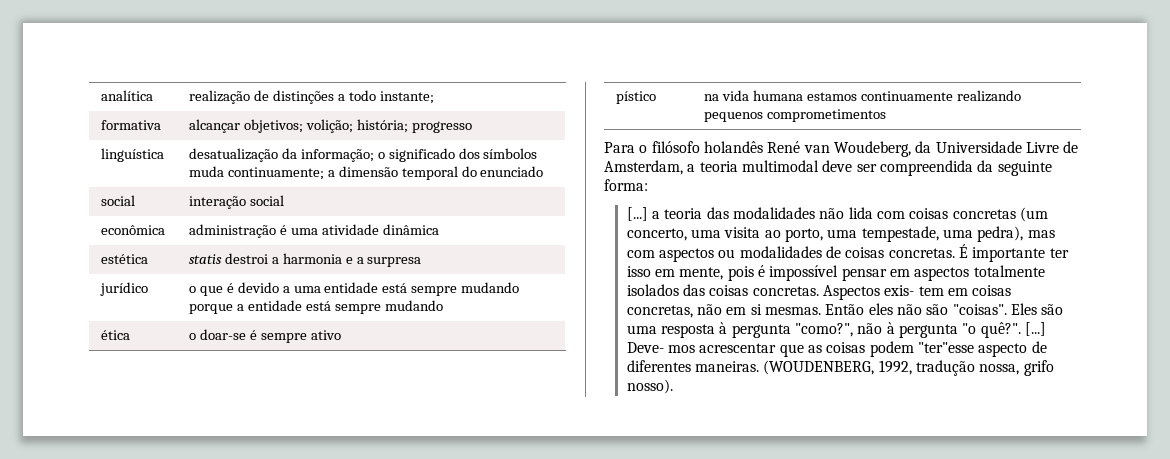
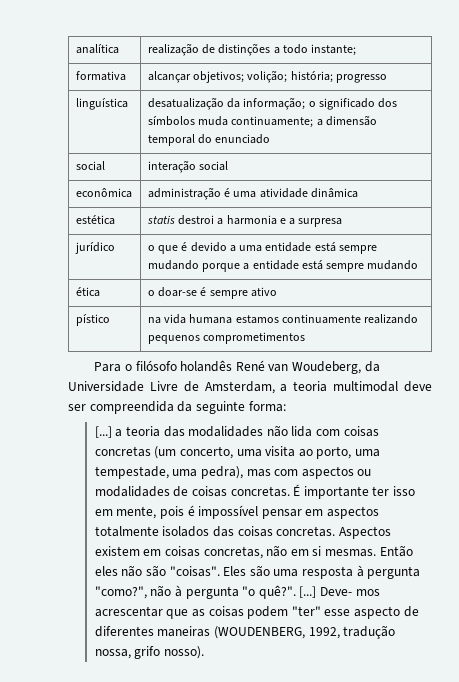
[884,285,944,296] exis- tem -> [94,546,140,556] existem
[917,342,974,353] "ter"esse -> [291,606,351,616] "ter" esse
[695,361,760,372] maneiras. -> [157,626,211,637] maneiras

